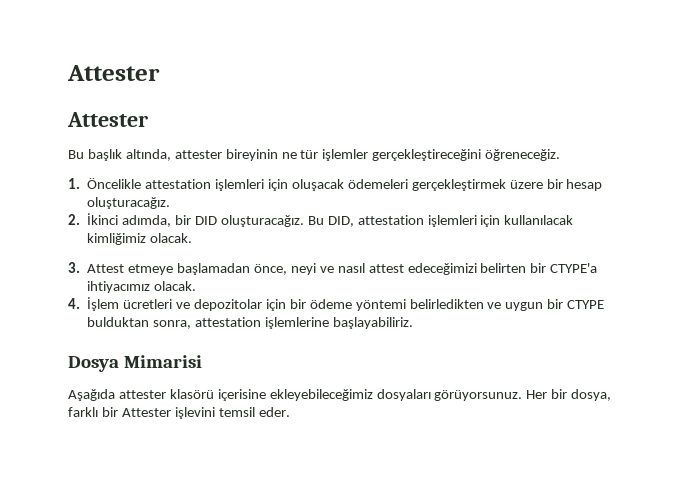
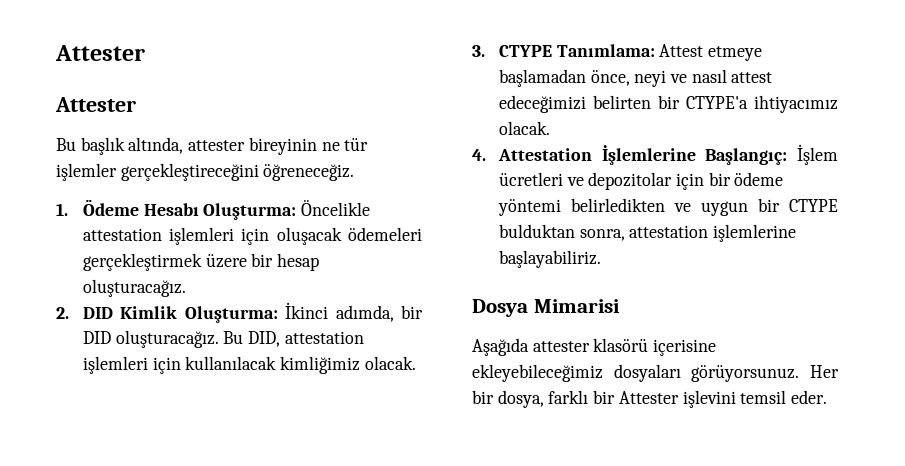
(80, 183) none -> [82,199,297,220] Ödeme Hesabı Oluşturma:
(80, 219) none -> [82,306,278,323] DID Kimlik Oluşturma:
(80, 267) none -> [498,44,655,57] CTYPE Tanımlama:
(80, 303) none -> [497,145,788,165] Attestation İşlemlerine Başlangıç:

